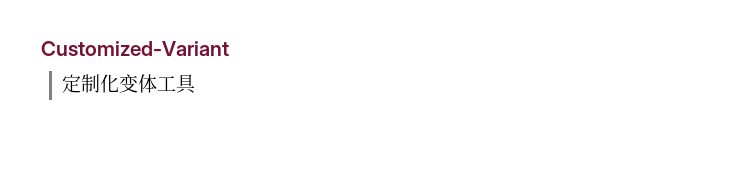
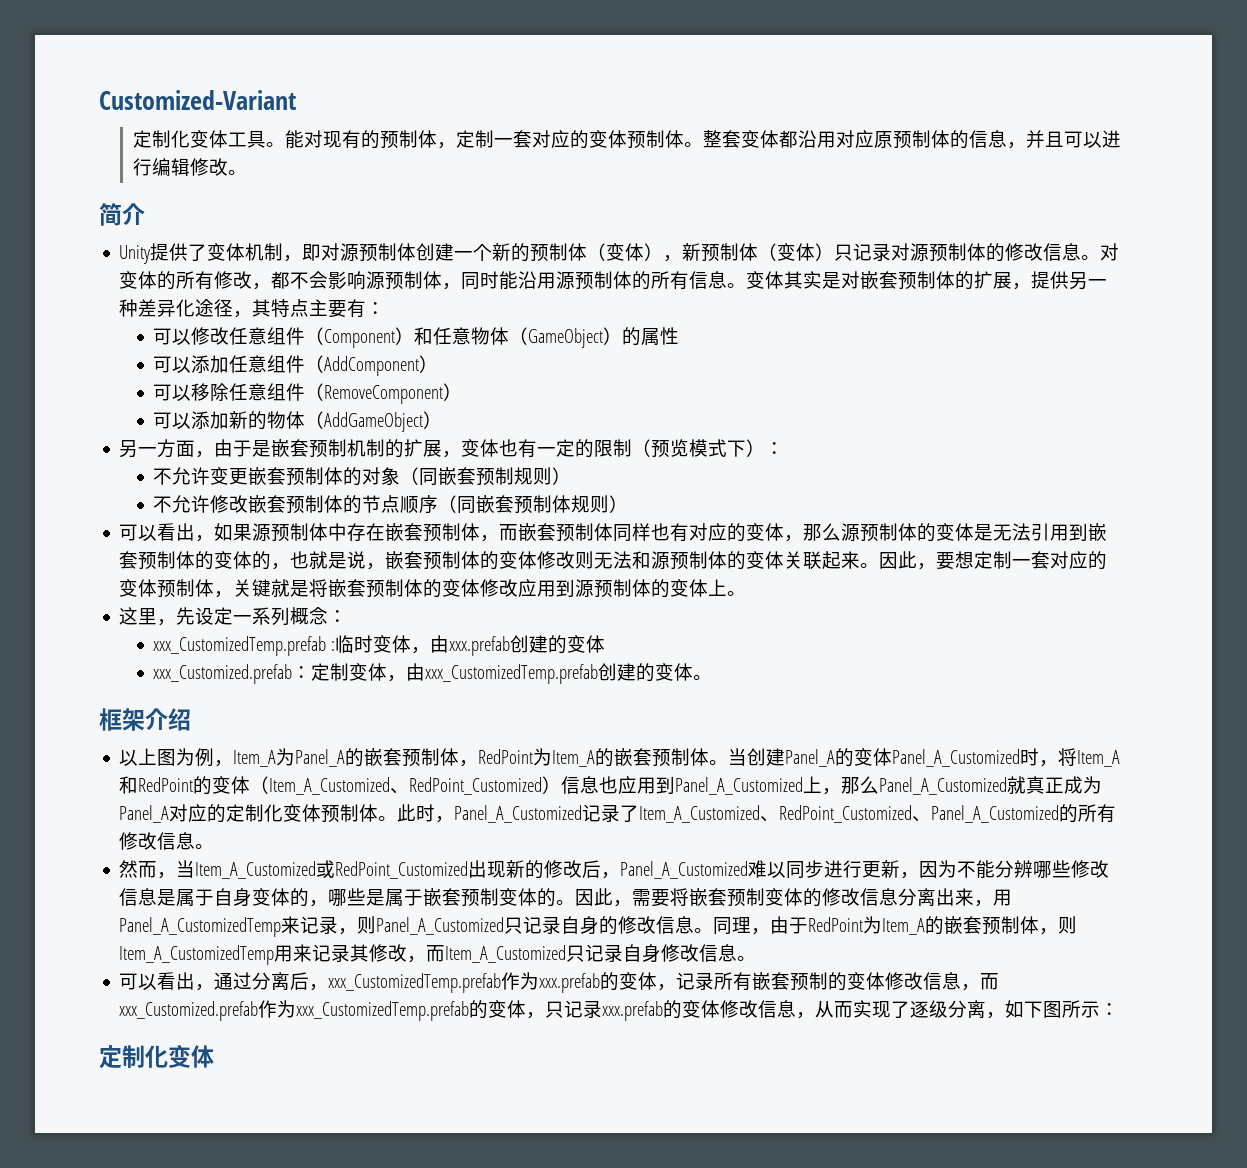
(197, 84) none -> [265,130,1121,149] [132,158,247,176] [99,203,145,226] [119,243,1120,264] [119,271,1108,290] [119,299,386,318] [153,327,680,348] [153,355,439,376] [153,383,463,404] [153,411,443,432] [119,439,785,458] [153,467,572,486] [153,495,629,514] [119,523,1108,542] [119,551,1108,570] [119,579,747,598] [119,607,348,626] [153,635,606,656] [153,663,713,684] [99,708,191,731] [119,748,1121,767] [119,776,1103,795] [119,804,1117,823] [119,832,215,850] [119,860,1110,879] [119,888,1013,907] [119,916,1078,937] [119,944,757,965] [119,972,1000,993] [119,1000,1120,1021] [99,1044,214,1069] 。能对现有的预制体，定制一套对应的变体预制体。整套变体都沿用对应原预制体的信息，并且可以进行编辑修改。 // 简介 // Unity提供了变体机制，即对源预制体创建一个新的预制体（变体），新预制体（变体）只记录对源预制体的修改信息。对变体的所有修改，都不会影响源预制体，同时能沿用源预制体的所有信息。变体其实是对嵌套预制体的扩展，提供另一种差异化途径，其特点主要有： // 可以修改任意组件（Component）和任意物体（GameObject）的属性 // 可以添加任意组件（AddComponent） // 可以移除任意组件（RemoveComponent） // 可以添加新的物体（AddGameObject） // 另一方面，由于是嵌套预制机制的扩展，变体也有一定的限制（预览模式下）： // 不允许变更嵌套预制体的对象（同嵌套预制规则） // 不允许修改嵌套预制体的节点顺序（同嵌套预制体规则） // 可以看出，如果源预制体中存在嵌套预制体，而嵌套预制体同样也有对应的变体，那么源预制体的变体是无法引用到嵌套预制体的变体的，也就是说，嵌套预制体的变体修改则无法和源预制体的变体关联起来。因此，要想定制一套对应的变体预制体，关键就是将嵌套预制体的变体修改应用到源预制体的变体上。 // 这里，先设定一系列概念： // xxx_CustomizedTemp.prefab :临时变体，由xxx.prefab创建的变体 // xxx_Customized.prefab：定制变体，由xxx_CustomizedTemp.prefab创建的变体。 // 框架介绍 // 以上图为例，Item_A为Panel_A的嵌套预制体，RedPoint为Item_A的嵌套预制体。当创建Panel_A的变体Panel_A_Customized时，将Item_A和RedPoint的变体（Item_A_Customized、RedPoint_Customized）信息也应用到Panel_A_Customized上，那么Panel_A_Customized就真正成为Panel_A对应的定制化变体预制体。此时，Panel_A_Customized记录了Item_A_Customized、RedPoint_Customized、Panel_A_Customized的所有修改信息。 // 然而，当Item_A_Customized或RedPoint_Customized出现新的修改后，Panel_A_Customized难以同步进行更新，因为不能分辨哪些修改信息是属于自身变体的，哪些是属于嵌套预制变体的。因此，需要将嵌套预制变体的修改信息分离出来，用Panel_A_CustomizedTemp来记录，则Panel_A_Customized只记录自身的修改信息。同理，由于RedPoint为Item_A的嵌套预制体，则Item_A_CustomizedTemp用来记录其修改，而Item_A_Customized只记录自身修改信息。 // 可以看出，通过分离后，xxx_CustomizedTemp.prefab作为xxx.prefab的变体，记录所有嵌套预制的变体修改信息，而xxx_Customized.prefab作为xxx_CustomizedTemp.prefab的变体，只记录xxx.prefab的变体修改信息，从而实现了逐级分离，如下图所示： // 定制化变体

